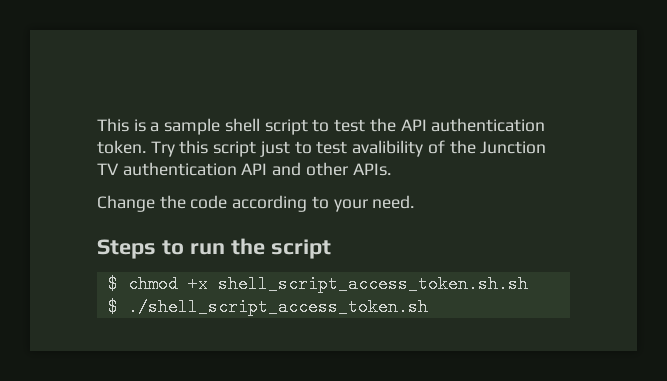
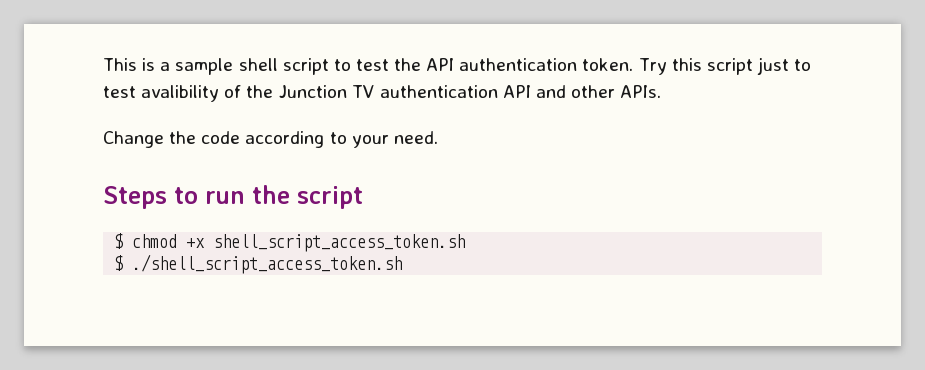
[217,275,528,293] shell_script_access_token.sh.sh -> [213,234,466,252] shell_script_access_token.sh

